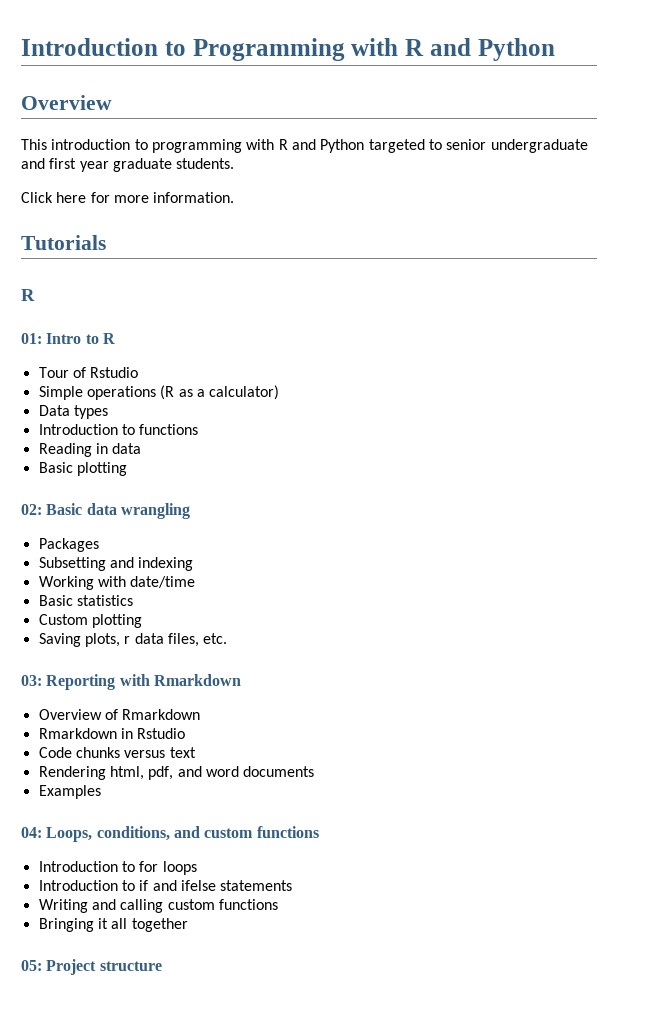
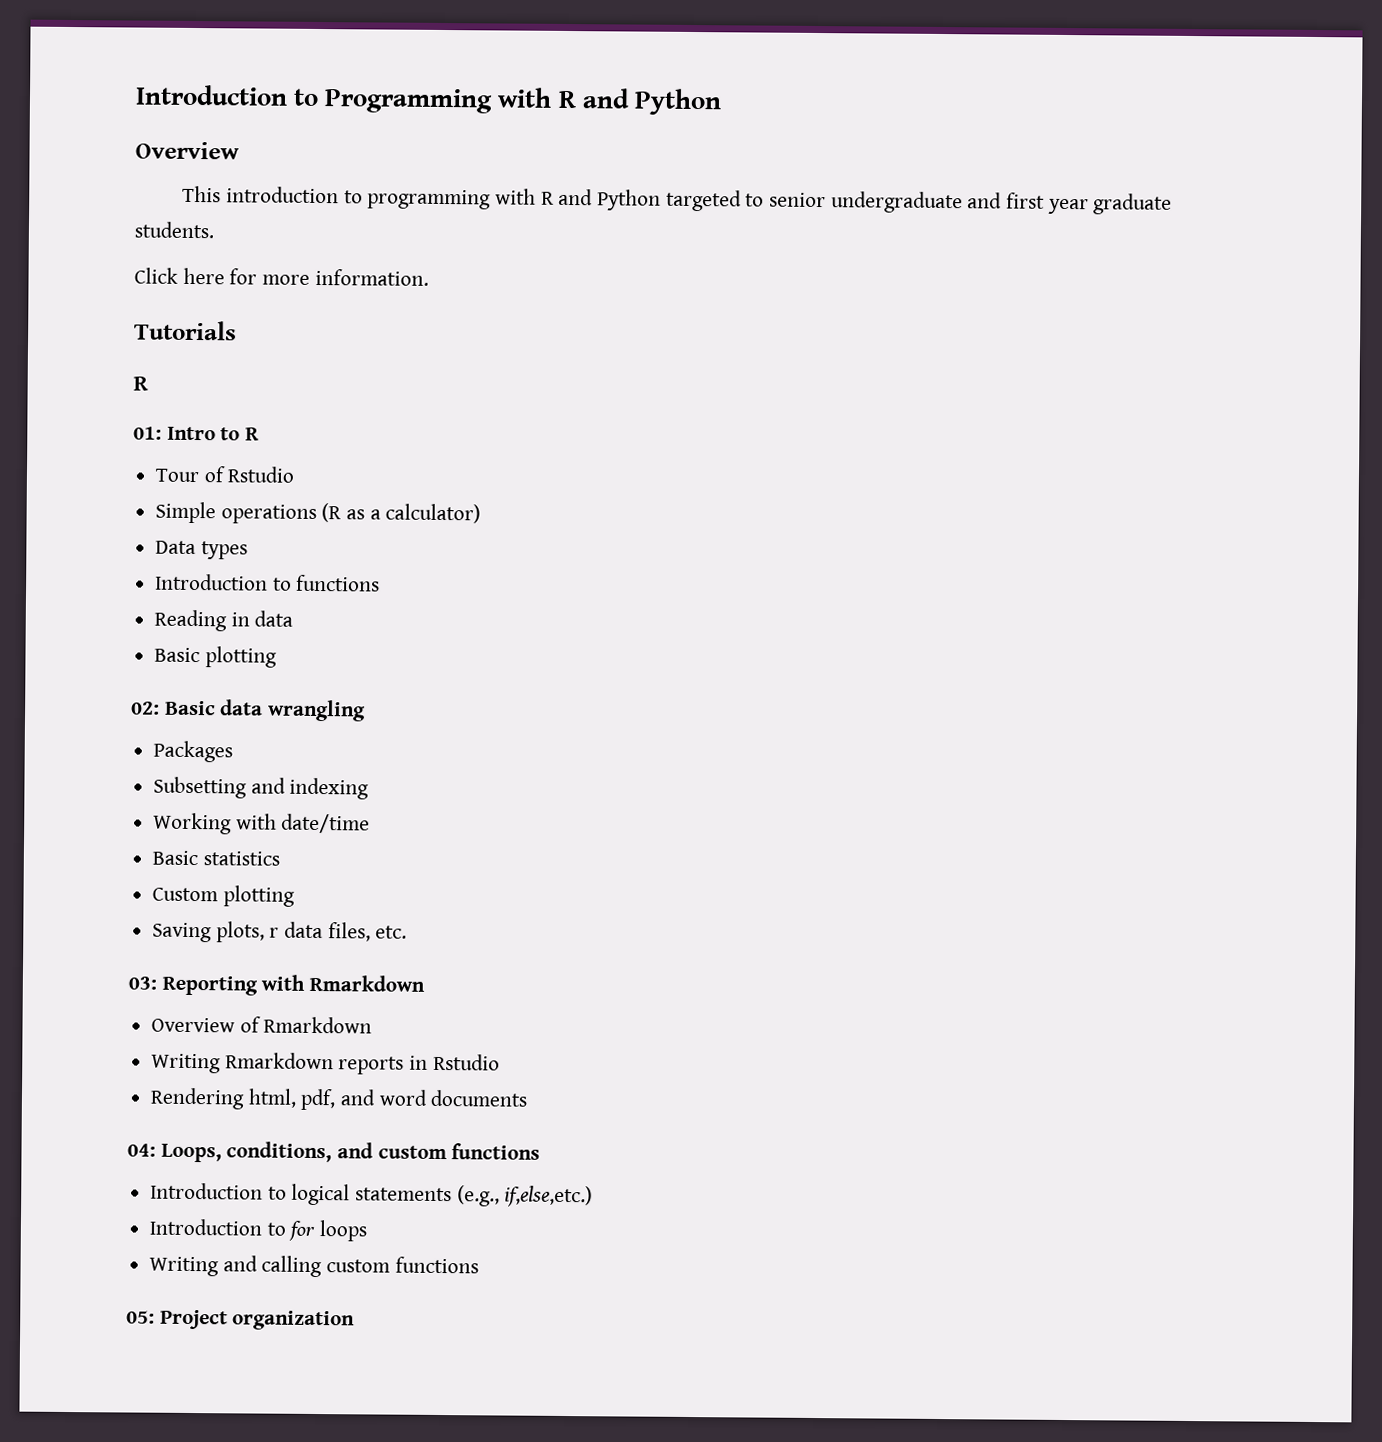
[38,728,117,739] Rmarkdown -> [151,1052,405,1075] Writing Rmarkdown reports
[38,747,196,758] // Code chunks versus text -> (500, 1062) none
[38,785,101,799] // Examples -> (529, 1098) none
[139,861,197,875] [38,880,293,891] for loops // Introduction to if and ifelse statements -> [291,1183,594,1208] [149,1218,368,1242] logical statements (e.g., if,else,etc.) // Introduction to for loops
[38,918,188,932] // Bringing it all together -> (479, 1265) none
[99,961,162,971] structure -> [232,1310,356,1331] organization

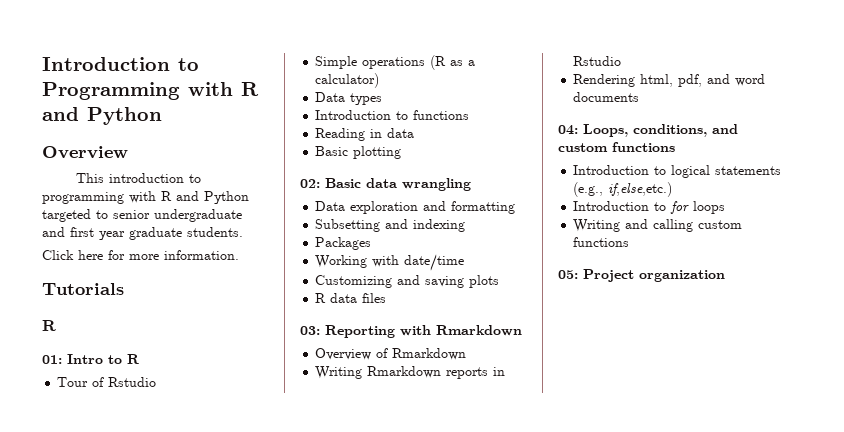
[153,740,234,763] Packages -> [315,201,516,214] Data exploration and formatting
(370, 788) none -> [315,237,372,250] // Packages
[152,850,280,866] [152,885,295,907] [152,921,408,943] Basic statistics // Custom plotting // Saving plots, r data files, etc. -> [315,275,500,288] [315,293,387,303] Customizing and saving plots // R data files

